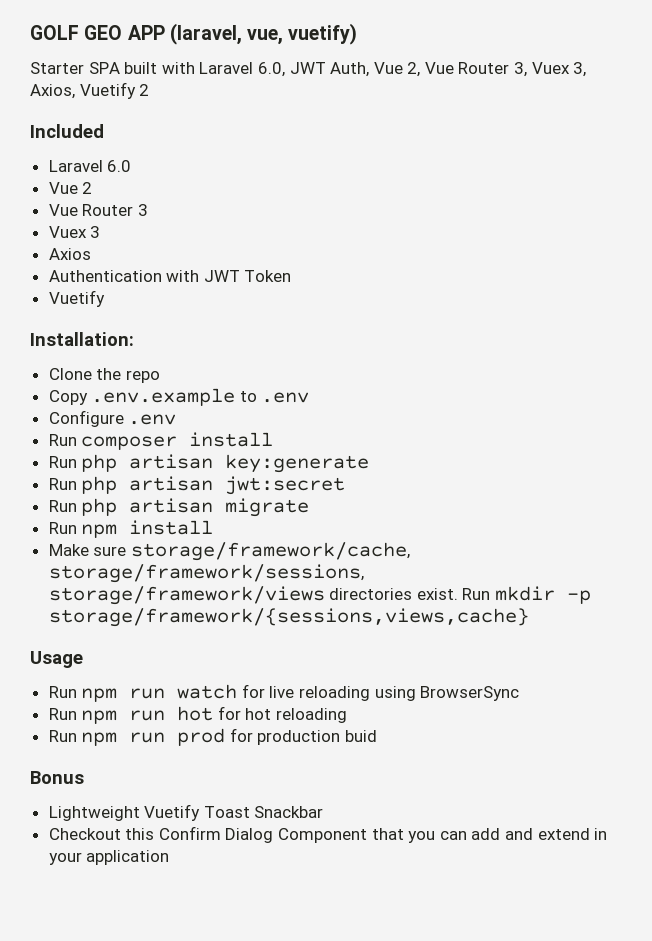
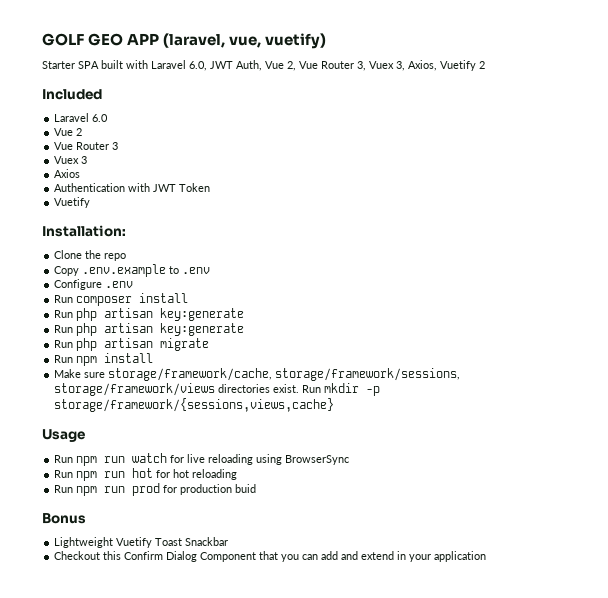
[225,476,346,495] jwt:secret -> [160,323,245,336] key:generate

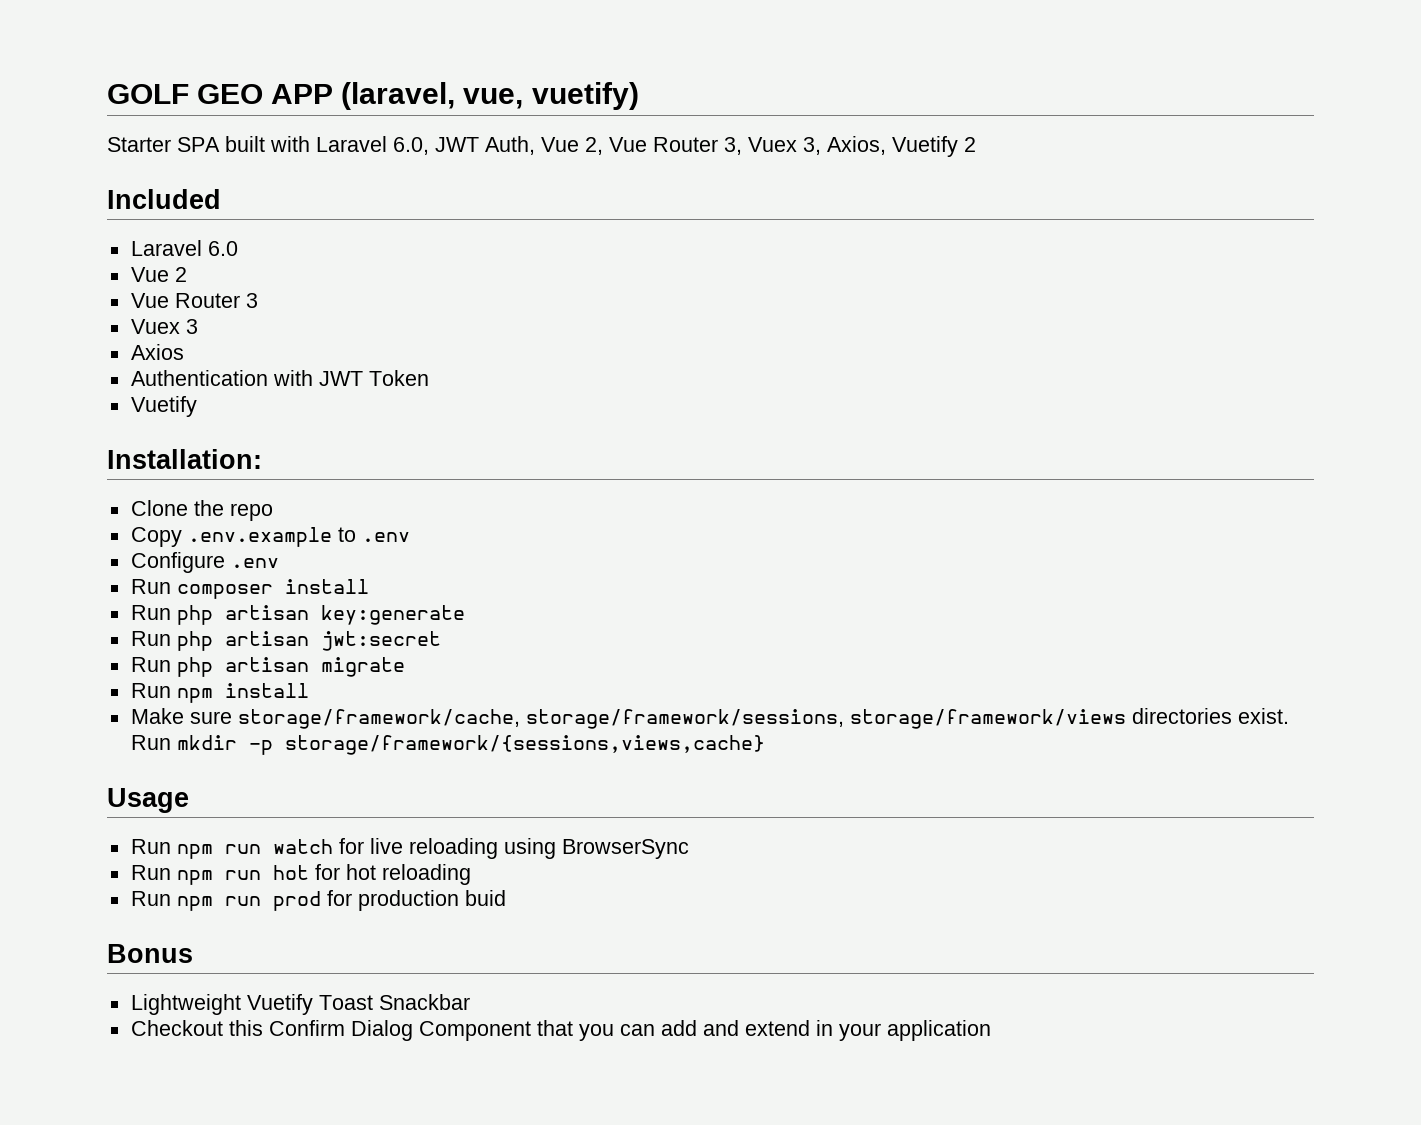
[160,323,245,336] key:generate -> [320,631,441,651] jwt:secret

